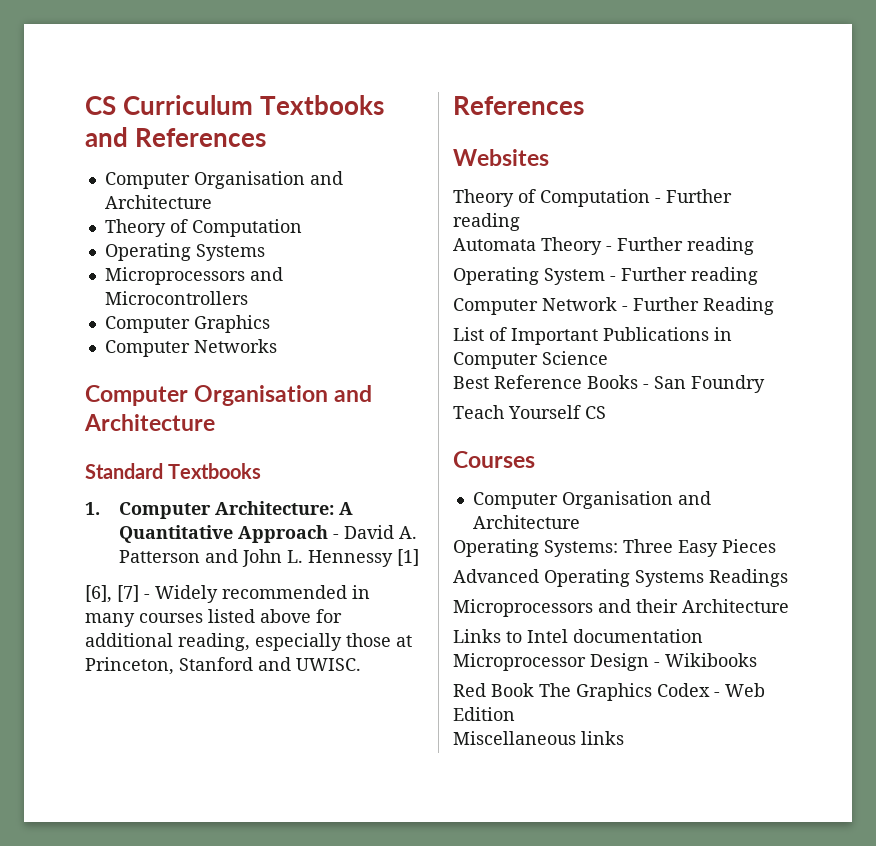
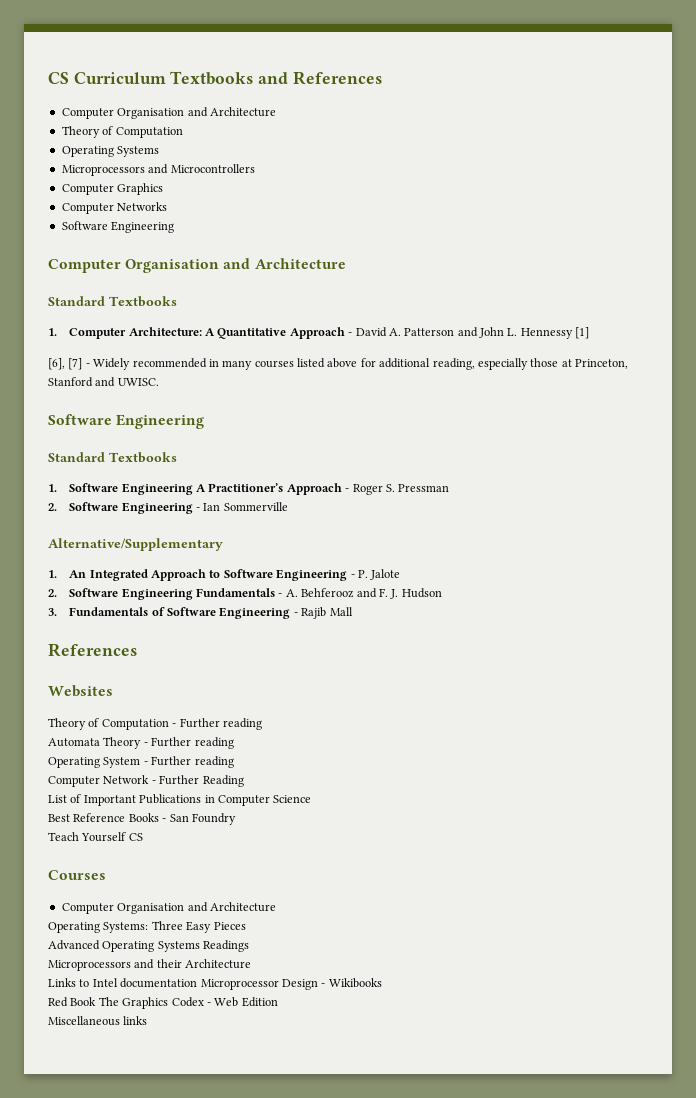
(277, 346) none -> [61,221,175,233] // Software Engineering
(361, 664) none -> [48,414,205,429] [48,452,177,463] [48,483,450,495] [48,502,288,514] [48,538,223,551] [48,569,401,581] [48,588,442,600] [48,607,353,619] // Software Engineering // Standard Textbooks // 1. Software Engineering A Practitioner’s Approach - Roger S. Pressman // 2. Software Engineering - Ian Sommerville // Alternative/Supplementary // 1. An Integrated Approach to Software Engineering - P. Jalote // 2. Software Engineering Fundamentals - A. Behferooz and F. J. Hudson // 3. Fundamentals of Software Engineering - Rajib Mall

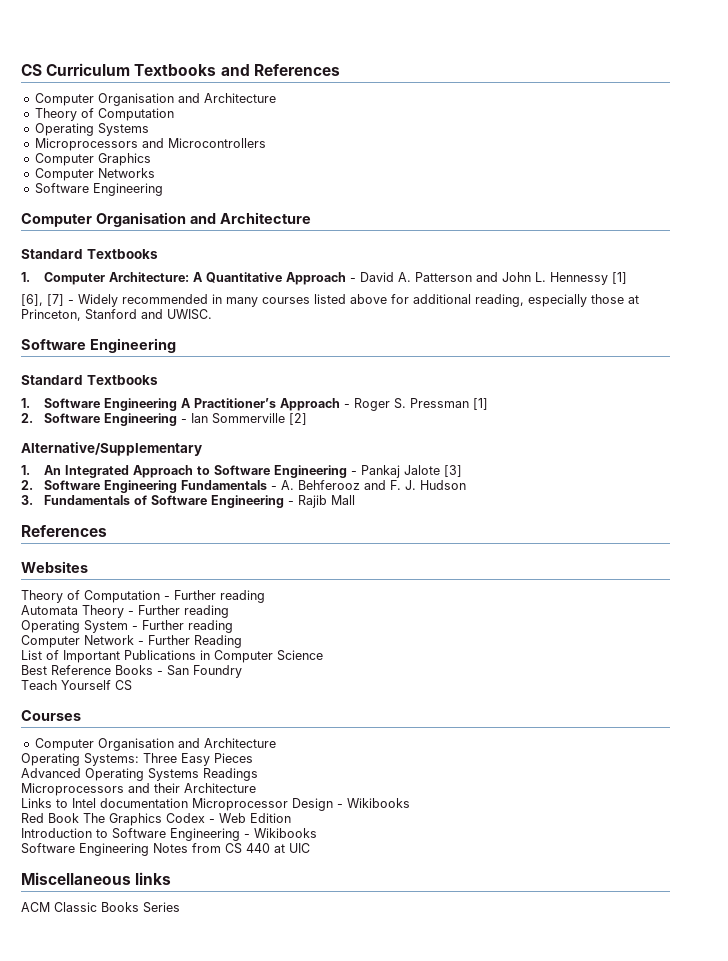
(450, 488) none -> [473,398,489,410] [1]
(288, 506) none -> [289,413,308,425] [2]
[357,570,368,578] P. -> [361,465,401,478] Pankaj
(401, 574) none -> [444,465,463,477] [3]
[48,1016,148,1026] Miscellaneous links -> [21,828,317,841] [21,843,310,856] [21,872,172,885] [21,902,180,913] Introduction to Software Engineering - Wikibooks // Software Engineering Notes from CS 440 at UIC // Miscellaneous links // ACM Classic Books Series

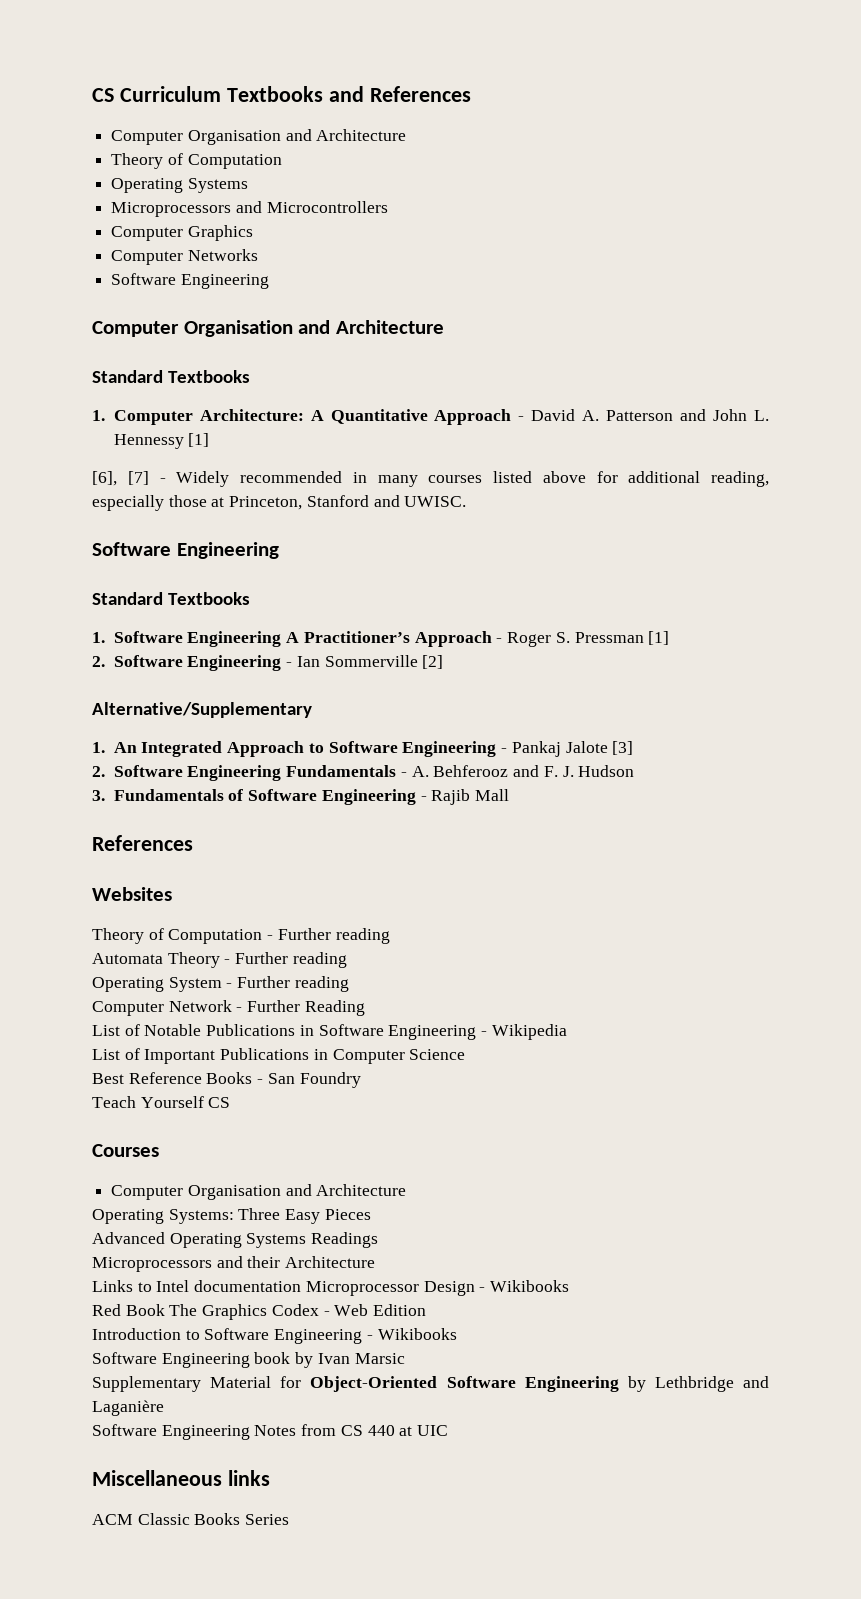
(242, 641) none -> [92,1024,567,1040] // List of Notable Publications in Software Engineering - Wikipedia
(317, 833) none -> [92,1352,405,1368] [92,1376,769,1392] [92,1400,164,1416] // Software Engineering book by Ivan Marsic // Supplementary Material for Object-Oriented Software Engineering by Lethbridge and Laganière

